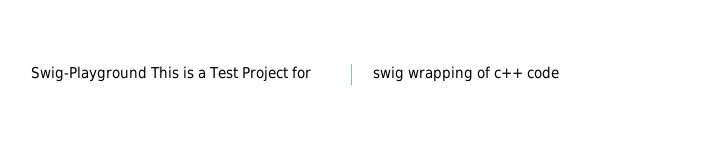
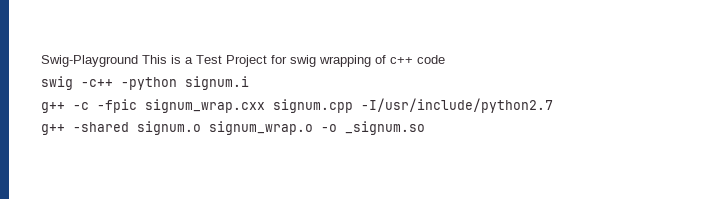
(560, 72) none -> [41,76,249,90] [41,98,553,113] [41,121,425,135] // swig -c++ -python signum.i // g++ -c -fpic signum_wrap.cxx signum.cpp -I/usr/include/python2.7 // g++ -shared signum.o signum_wrap.o -o _signum.so

